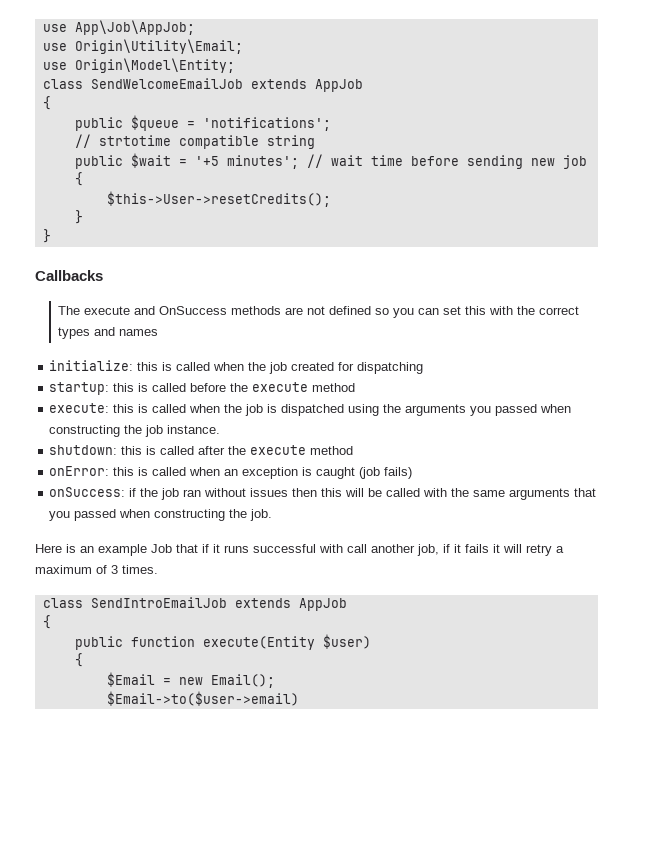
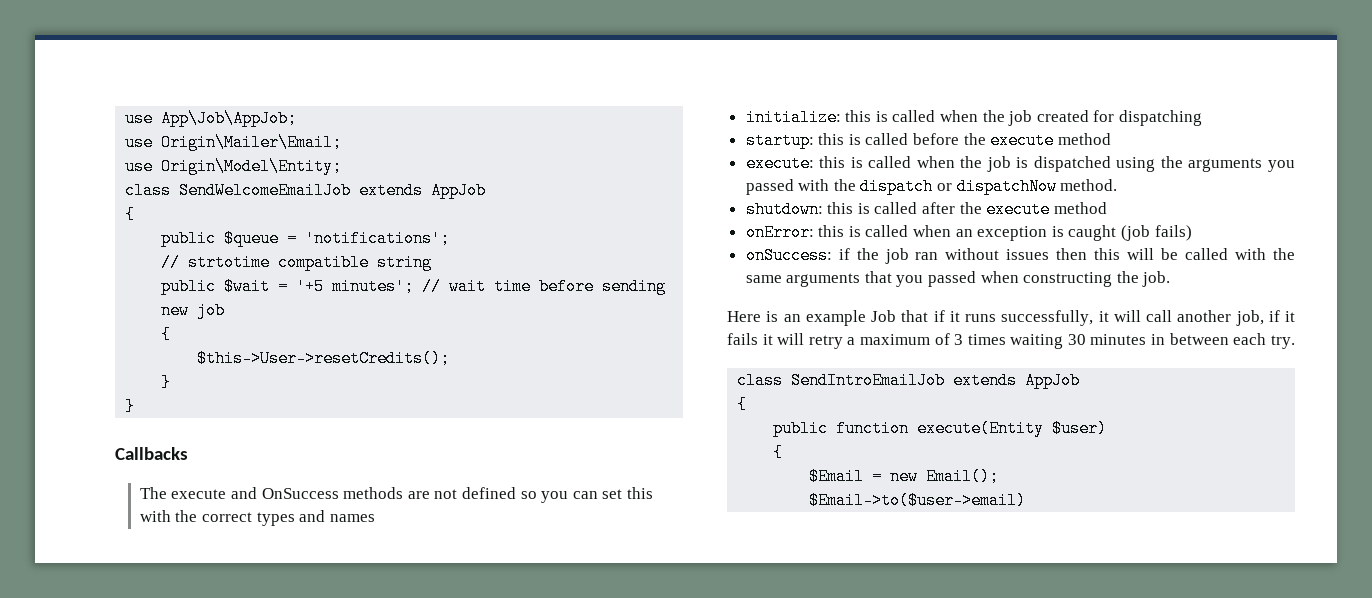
[74,39,243,54] Origin\Utility\Email; -> [161,134,343,151] Origin\Mailer\Email;
[540,404,572,413] [49,425,221,437] when constructing the job instance. -> [798,178,1118,195] with the dispatch or dispatchNow method.
[253,544,343,553] successful with -> [1001,310,1141,326] successfully, it will
[122,565,158,574] times. -> [967,333,1295,349] times waiting 30 minutes in between each try.

